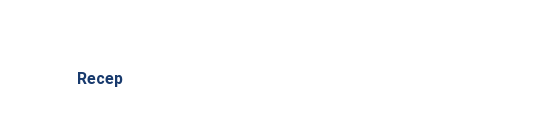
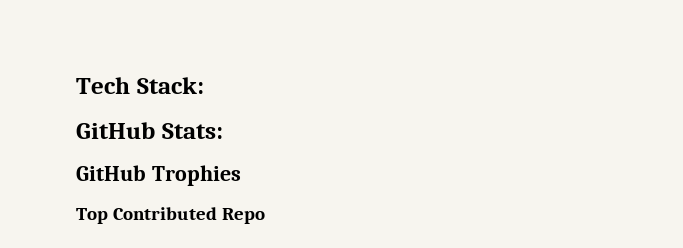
[77,72,123,87] Recep -> [76,77,204,94] [76,122,223,139] [76,165,241,186] [76,207,265,224] Tech Stack: // GitHub Stats: // GitHub Trophies // Top Contributed Repo

